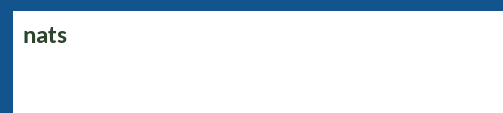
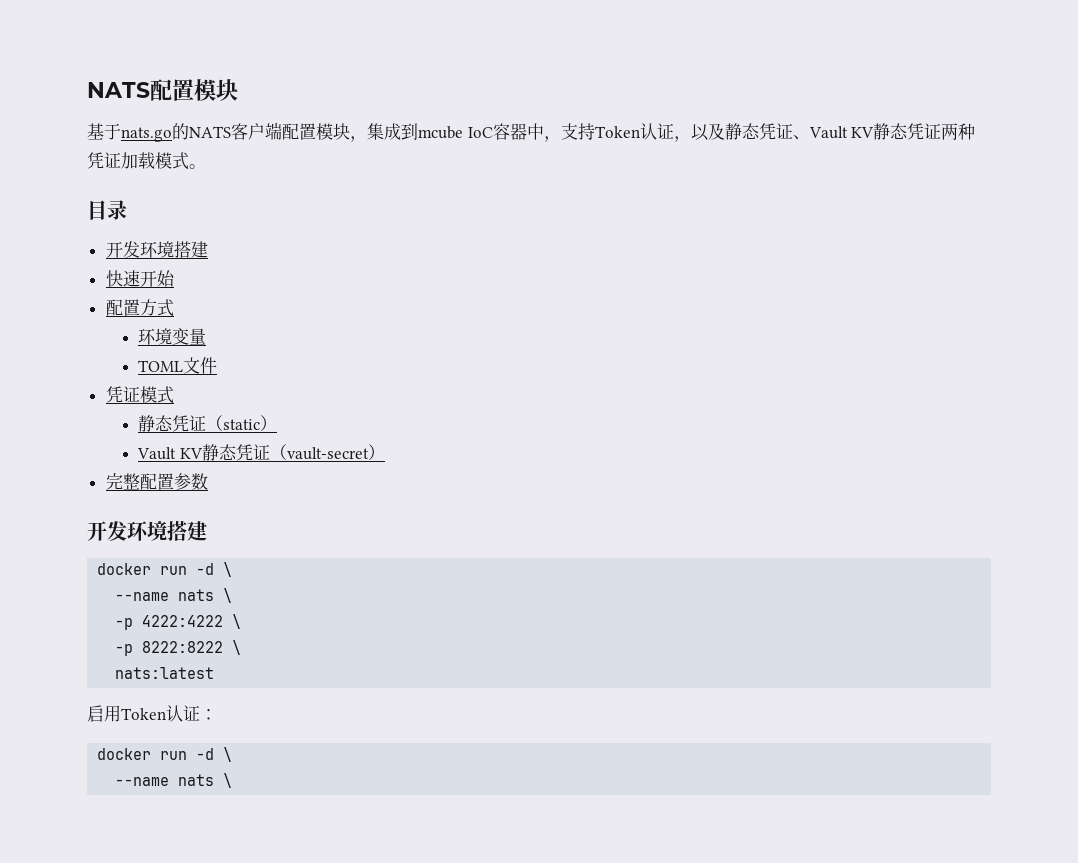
[23,27,67,43] nats -> [87,79,238,101] [87,122,976,142] [87,152,206,170] [87,200,127,220] [105,241,208,258] [105,270,175,287] [105,299,174,317] [138,328,207,345] [138,357,218,374] [105,386,174,404] [138,415,278,432] [137,444,385,461] [105,473,208,490] [87,521,207,541] [97,562,233,577] [115,588,233,603] [115,614,242,630] [115,640,242,656] [115,667,215,679] [87,705,217,722] [97,747,233,762] [115,773,233,788] NATS配置模块 // 基于nats.go的NATS客户端配置模块，集成到mcube IoC容器中，支持Token认证，以及静态凭证、Vault KV静态凭证两种凭证加载模式。 // 目录 // 开发环境搭建 // 快速开始 // 配置方式 // 环境变量 // TOML文件 // 凭证模式 // 静态凭证（static） // Vault KV静态凭证（vault-secret） // 完整配置参数 // 开发环境搭建 // docker run -d \ // --name nats \ // -p 4222:4222 \ // -p 8222:8222 \ // nats:latest // 启用Token认证： // docker run -d \ // --name nats \

